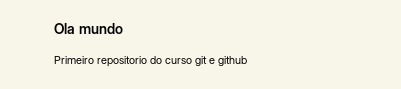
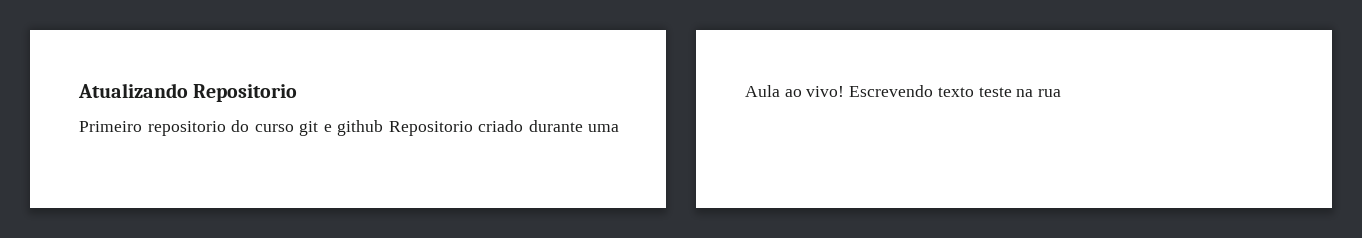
[54,23,123,34] Ola mundo -> [78,83,298,102] Atualizando Repositorio
(247, 61) none -> [388,120,619,136] [745,85,1062,97] Repositorio criado durante uma Aula ao vivo! Escrevendo texto teste na rua

